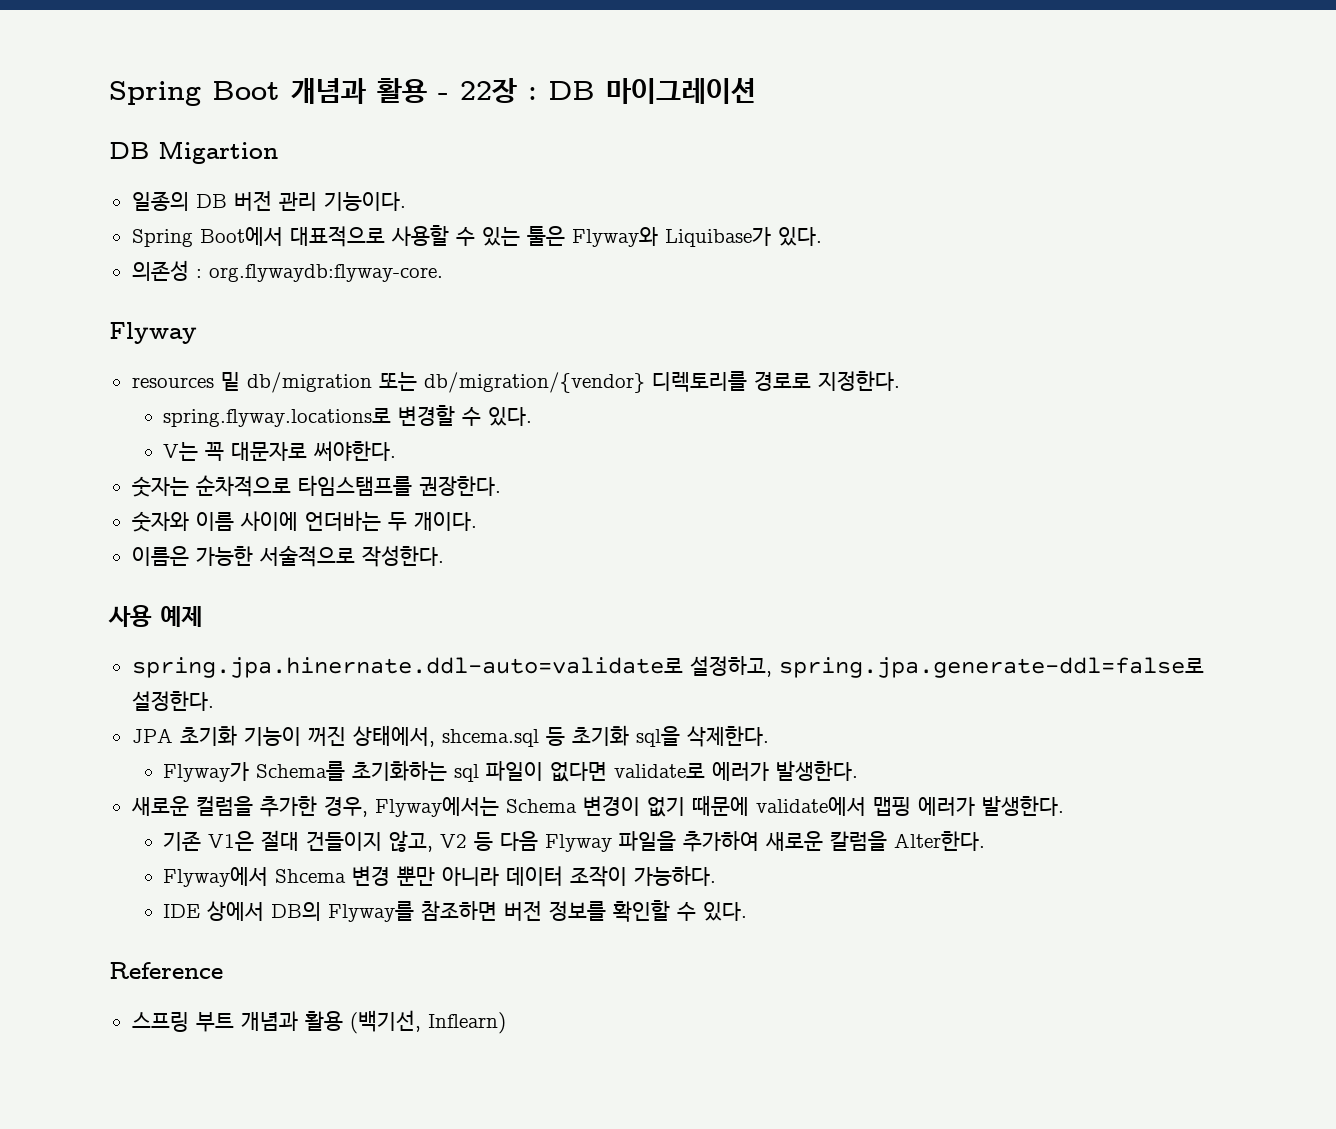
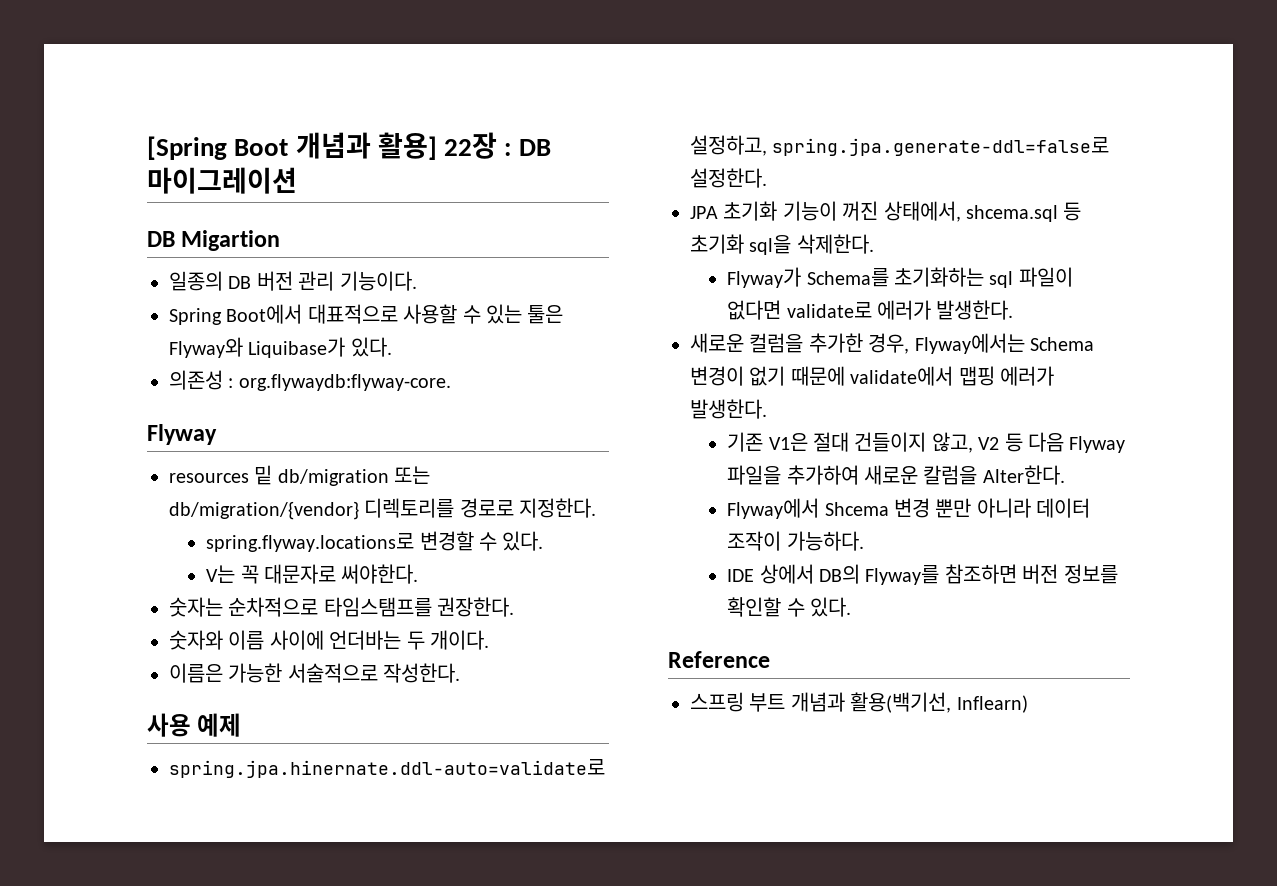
[109,81,201,106] Spring -> [147,136,227,160] [Spring
[377,78,449,103] 활용 - -> [377,132,437,160] 활용]
[304,1010,421,1034] 활용 (백기선, -> [850,692,952,713] 활용(백기선,

